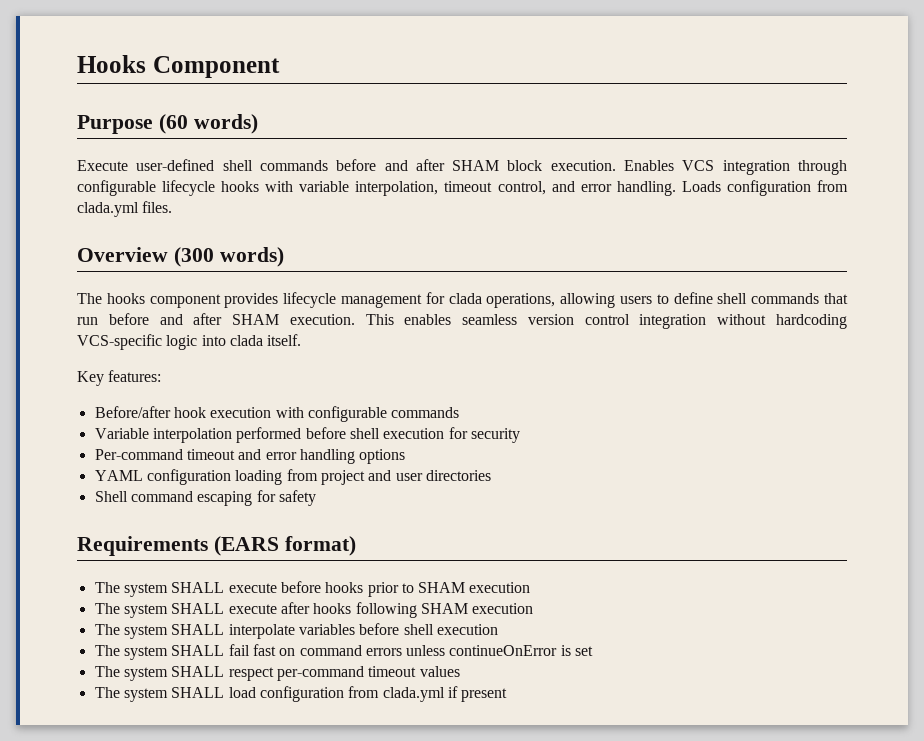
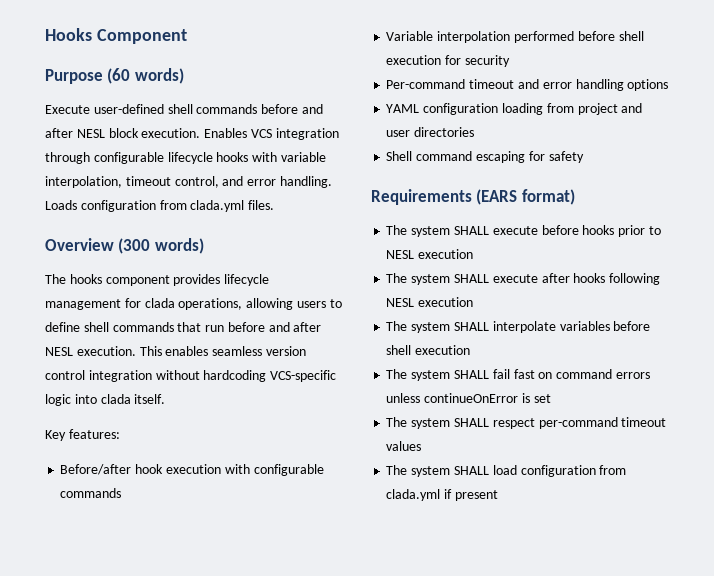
[452,160,500,171] SHAM -> [76,129,105,138] NESL
[232,314,280,325] SHAM -> [45,347,73,356] NESL
[418,582,466,593] SHAM -> [386,250,415,259] NESL
[420,603,468,614] SHAM -> [386,298,415,307] NESL

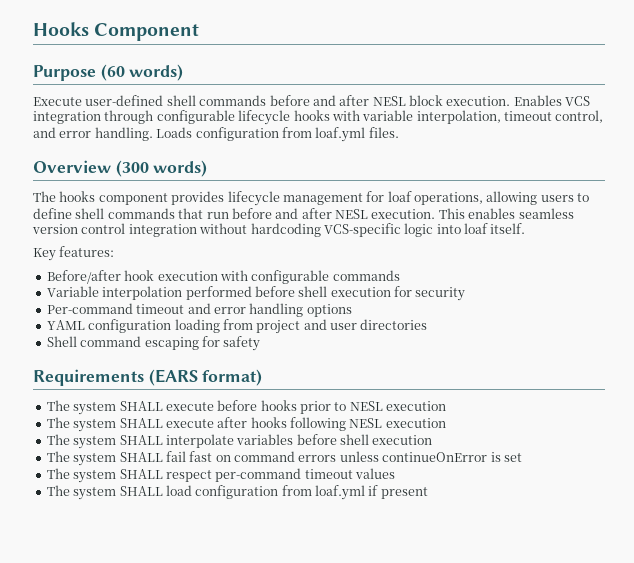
[190,200,245,212] clada.yml -> [315,127,366,142] loaf.yml
[144,298,175,308] clada -> [387,191,412,202] loaf
[100,394,131,404] clada -> [464,223,488,234] loaf
[386,489,441,501] clada.yml -> [315,485,365,500] loaf.yml

